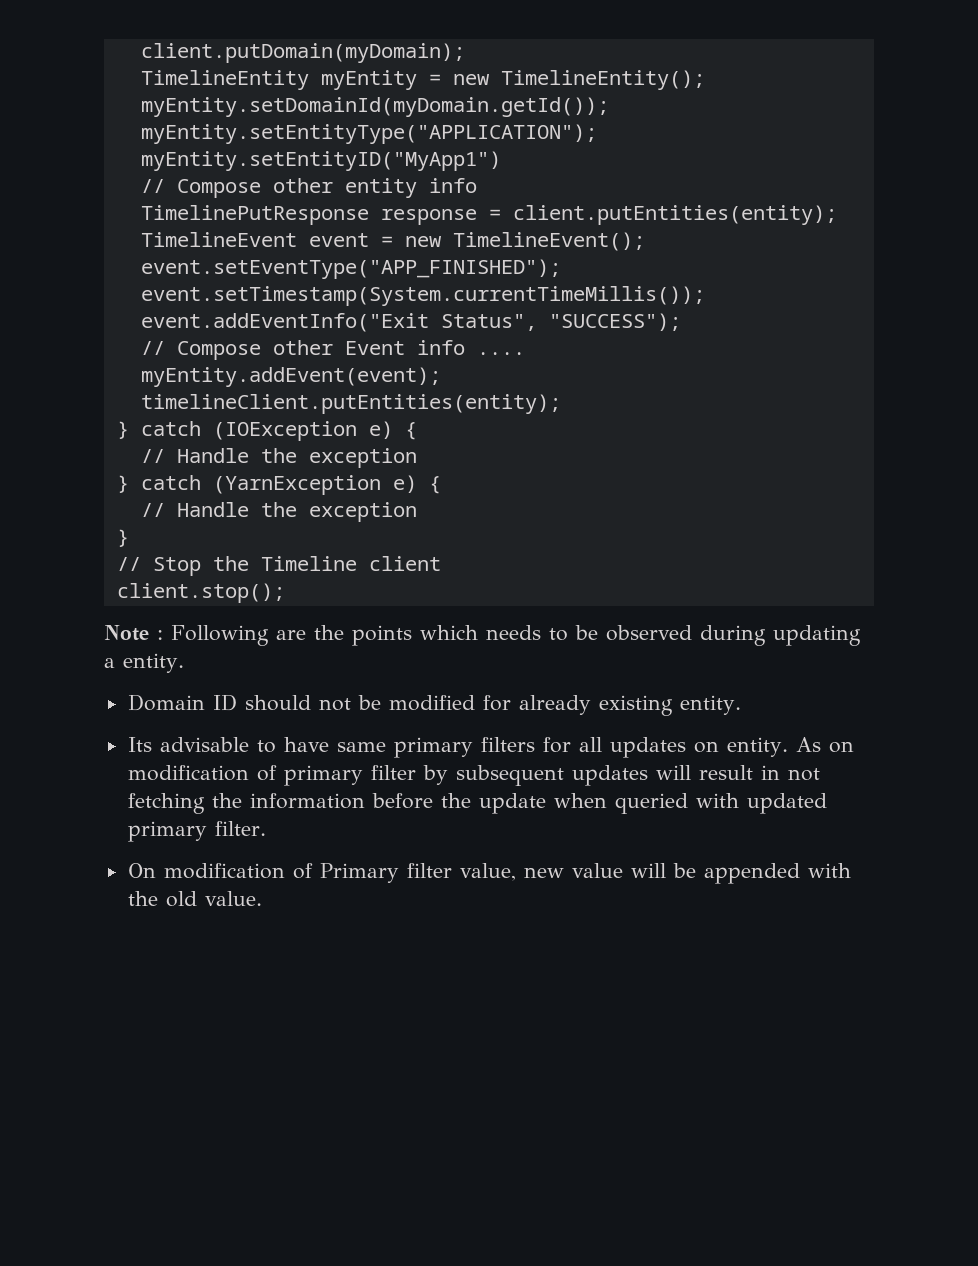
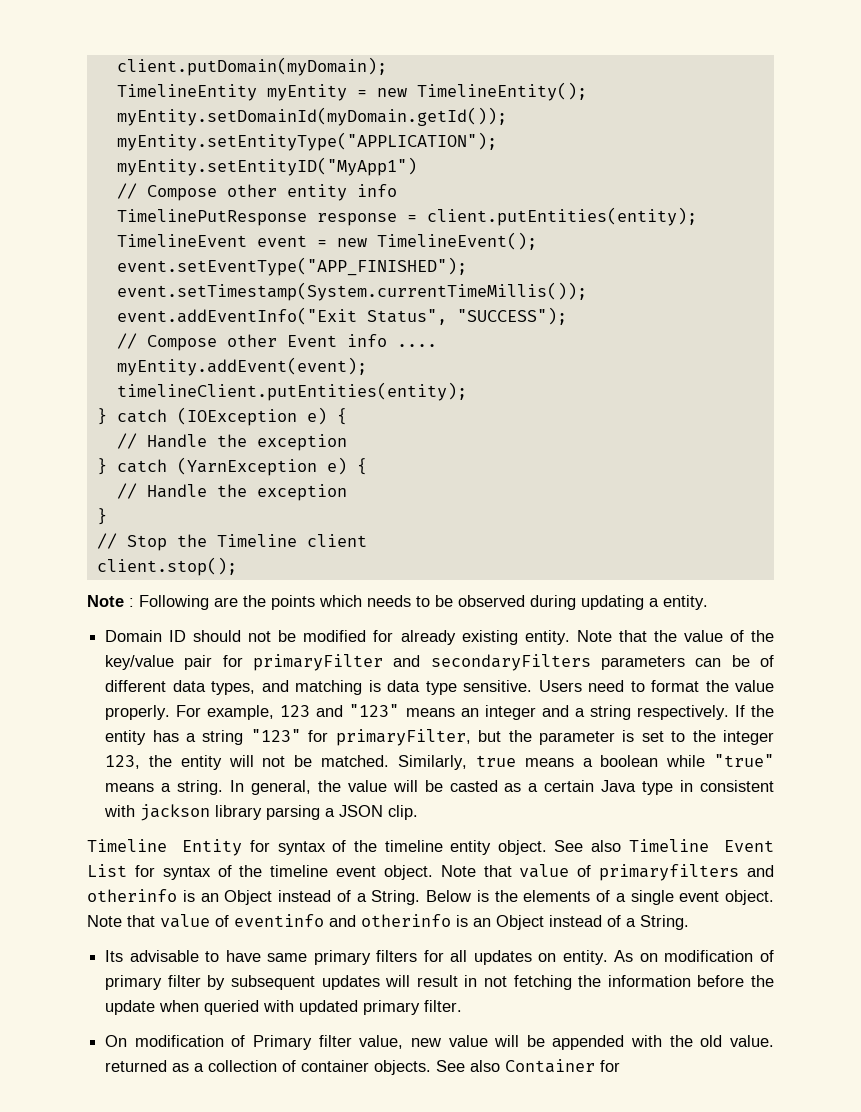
(741, 705) none -> [576,630,774,642] [105,654,775,671] [105,680,775,695] [105,704,775,720] [105,729,775,746] [105,754,775,770] [105,780,775,795] [104,804,419,821] [87,839,775,856] [87,864,774,881] [87,889,774,905] [87,914,689,930] Note that the value of the key/value pair for primaryFilter and secondaryFilters parameters can be of different data types, and matching is data type sensitive. Users need to format the value properly. For example, 123 and "123" means an integer and a string respectively. If the entity has a string "123" for primaryFilter, but the parameter is set to the integer 123, the entity will not be matched. Similarly, true means a boolean while "true" means a string. In general, the value will be casted as a certain Java type in consistent with jackson library parsing a JSON clip. // Timeline Entity for syntax of the timeline entity object. See also Timeline Event List for syntax of the timeline event object. Note that value of primaryfilters and otherinfo is an Object instead of a String. Below is the elements of a single event object. Note that value of eventinfo and otherinfo is an Object instead of a String.
(262, 898) none -> [105,1059,621,1075] returned as a collection of container objects. See also Container for

